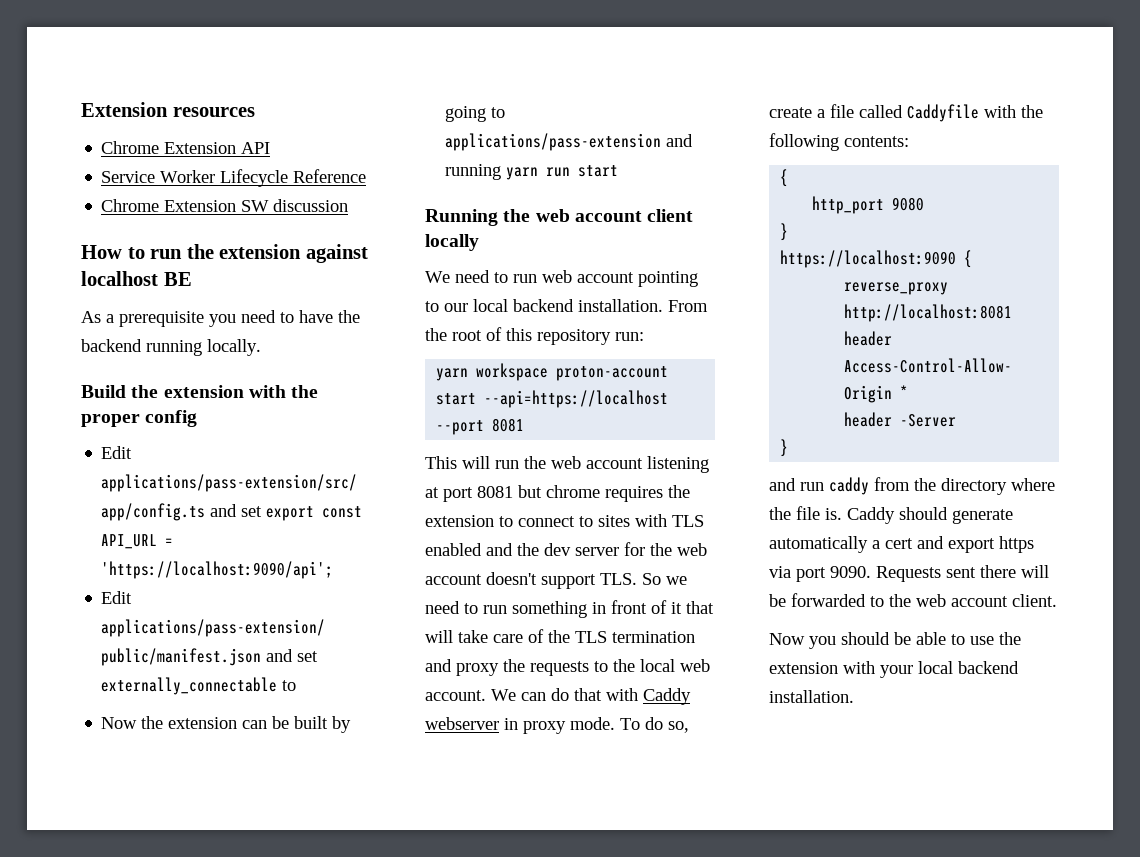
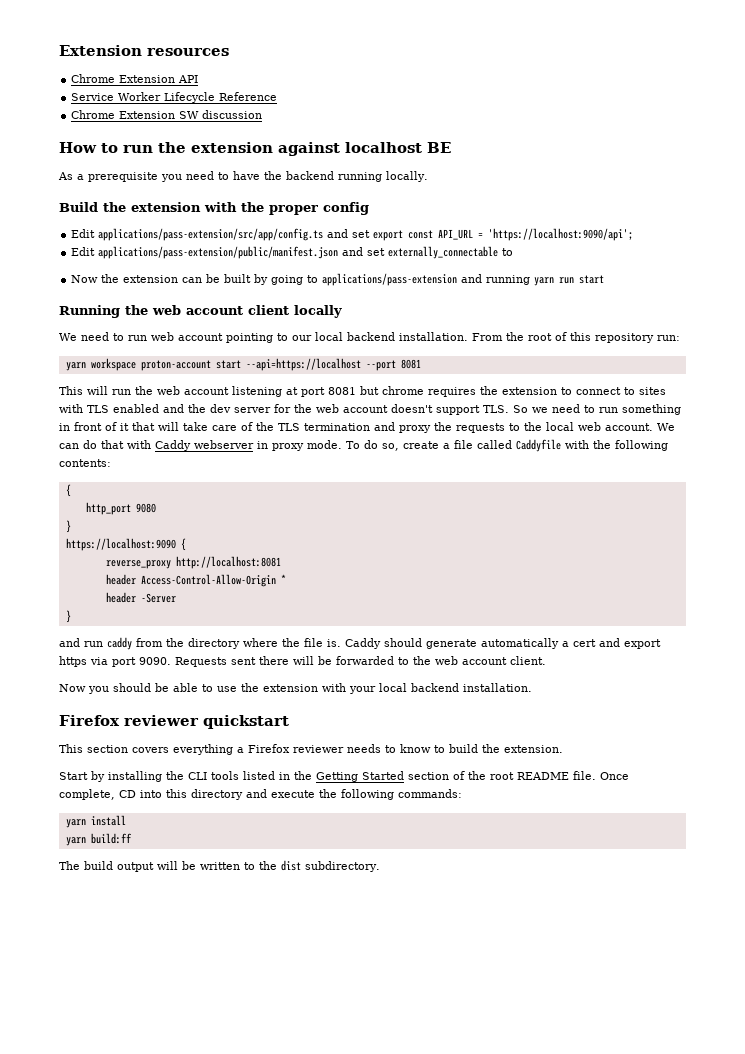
(854, 696) none -> [59,715,289,729] [59,744,563,755] [59,771,629,782] [59,789,462,800] [65,815,126,828] [65,833,132,846] [59,860,380,872] // Firefox reviewer quickstart // This section covers everything a Firefox reviewer needs to know to build the extension. // Start by installing the CLI tools listed in the Getting Started section of the root README file. Once complete, CD into this directory and execute the following commands: // yarn install // yarn build:ff // The build output will be written to the dist subdirectory.

